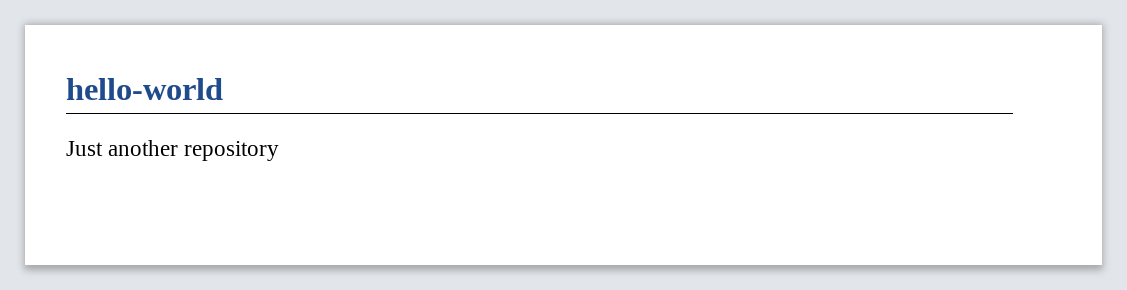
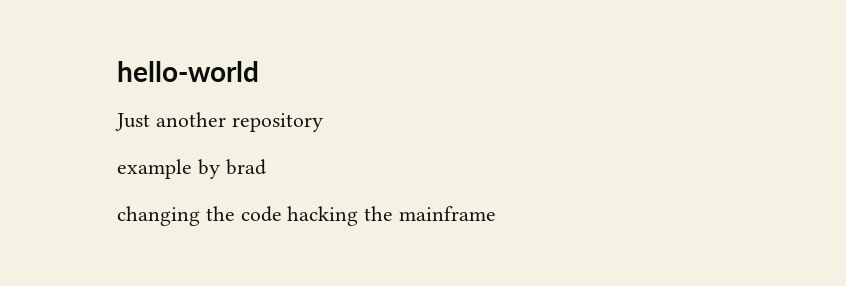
(280, 151) none -> [117,159,266,179] [117,206,497,226] // example by brad // changing the code hacking the mainframe

